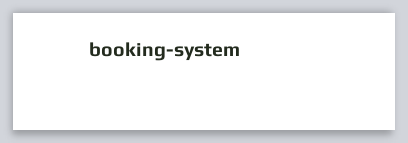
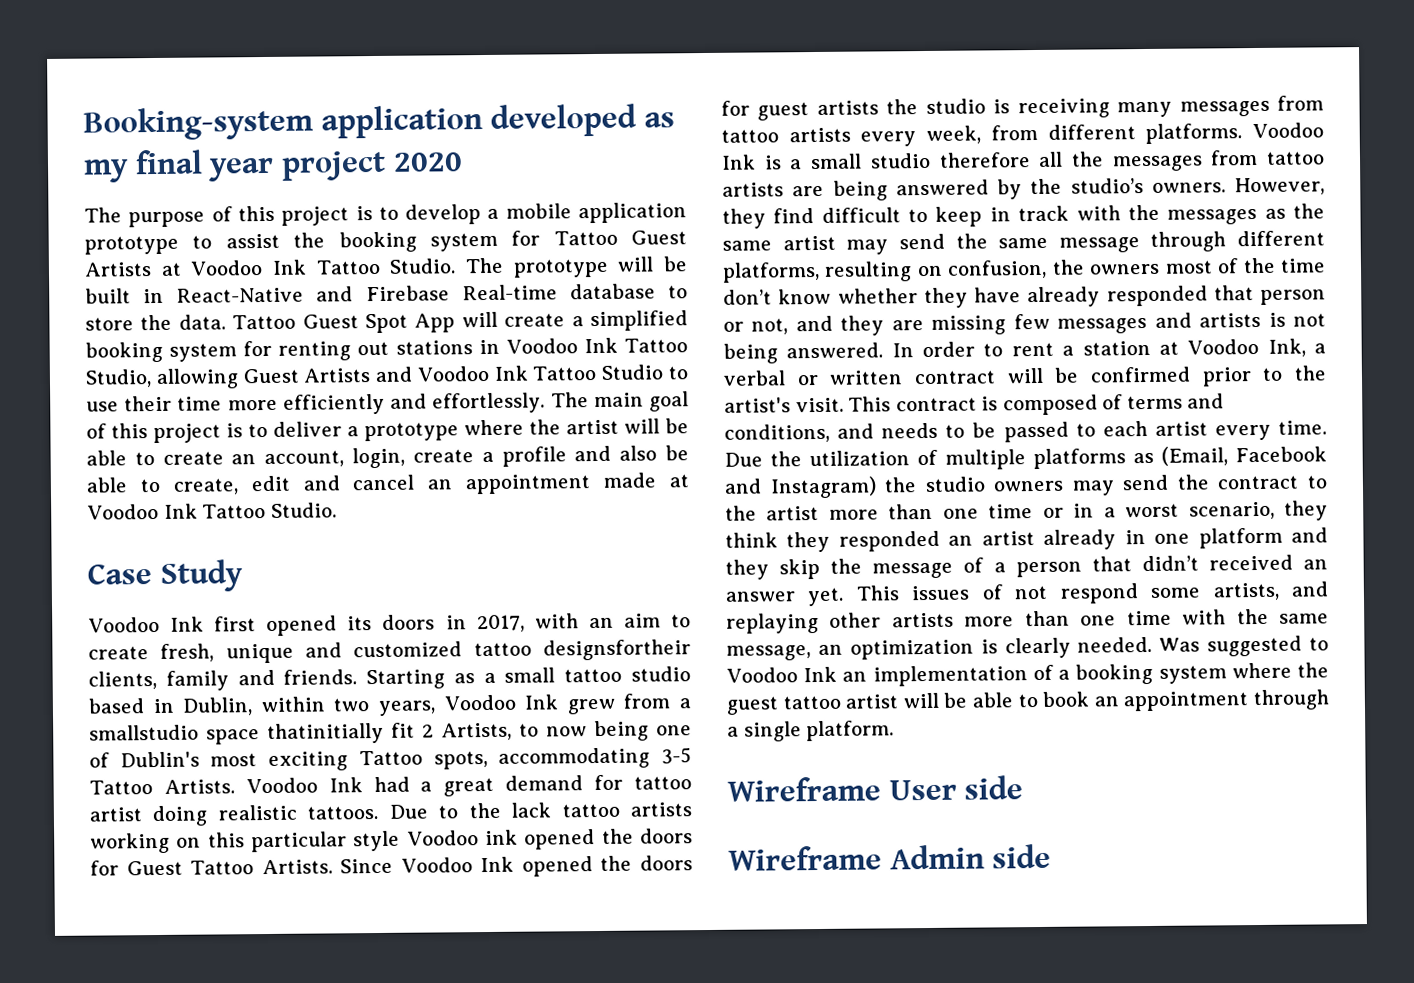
[89,42,240,61] booking-system -> [83,103,675,141] [83,149,463,183] [84,202,688,228] [84,230,687,255] [84,256,688,278] [85,283,688,304] [85,310,689,334] [85,337,689,363] [85,364,688,389] [86,391,689,415] [86,418,689,444] [86,445,689,469] [86,472,690,495] [87,502,337,520] [87,559,243,592] [88,613,691,637] [88,639,691,664] [88,666,691,691] [88,693,691,716] [89,720,692,745] [89,747,692,771] [89,774,693,797] [89,802,693,827] [90,828,694,854] [90,855,693,877] [721,95,1324,121] [721,122,1325,147] [721,149,1325,172] [722,177,1325,201] [722,203,1325,229] [722,230,1325,255] [722,257,1326,283] [723,285,1326,309] [723,312,1326,336] [723,338,1326,364] [723,365,1327,387] [724,393,1225,416] [724,420,1327,443] [724,446,1328,470] [724,474,1327,499] [725,500,1328,521] [725,527,1328,553] [725,554,1328,580] [725,581,1328,607] [726,608,1329,634] [726,635,1329,661] [726,662,1329,687] [726,689,1330,715] [727,720,895,742] [727,775,1024,802] [728,843,1052,871] Booking-system application developed as my final year project 2020 // The purpose of this project is to develop a mobile application prototype to assist the booking system for Tattoo Guest Artists at Voodoo Ink Tattoo Studio. The prototype will be built in React-Native and Firebase Real-time database to store the data. Tattoo Guest Spot App will create a simplified booking system for renting out stations in Voodoo Ink Tattoo Studio, allowing Guest Artists and Voodoo Ink Tattoo Studio to use their time more efficiently and effortlessly. The main goal of this project is to deliver a prototype where the artist will be able to create an account, login, create a profile and also be able to create, edit and cancel an appointment made at Voodoo Ink Tattoo Studio. // Case Study // Voodoo Ink first opened its doors in 2017, with an aim to create fresh, unique and customized tattoo designsfortheir clients, family and friends. Starting as a small tattoo studio based in Dublin, within two years, Voodoo Ink grew from a smallstudio space thatinitially fit 2 Artists, to now being one of Dublin's most exciting Tattoo spots, accommodating 3-5 Tattoo Artists. Voodoo Ink had a great demand for tattoo artist doing realistic tattoos. Due to the lack tattoo artists working on this particular style Voodoo ink opened the doors for Guest Tattoo Artists. Since Voodoo Ink opened the doors for guest artists the studio is receiving many messages from tattoo artists every week, from different platforms. Voodoo Ink is a small studio therefore all the messages from tattoo artists are being answered by the studio’s owners. However, they find difficult to keep in track with the messages as the same artist may send the same message through different platforms, resulting on confusion, the owners most of the time don’t know whether they have already responded that person or not, and they are missing few messages and artists is not being answered. In order to rent a station at Voodoo Ink, a verbal or written contract will be confirmed prior to the artist's visit. This contract is composed of terms and conditions, and needs to be passed to each artist every time. Due the utilization of multiple platforms as (Email, Facebook and Instagram) the studio owners may send the contract to the artist more than one time or in a worst scenario, they think they responded an artist already in one platform and they skip the message of a person that didn’t received an answer yet. This issues of not respond some artists, and replaying other artists more than one time with the same message, an optimization is clearly needed. Was suggested to Voodoo Ink an implementation of a booking system where the guest tattoo artist will be able to book an appointment through a single platform. // Wireframe User side // Wireframe Admin side

